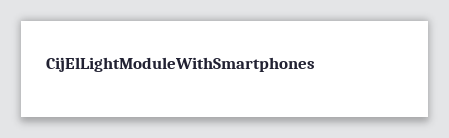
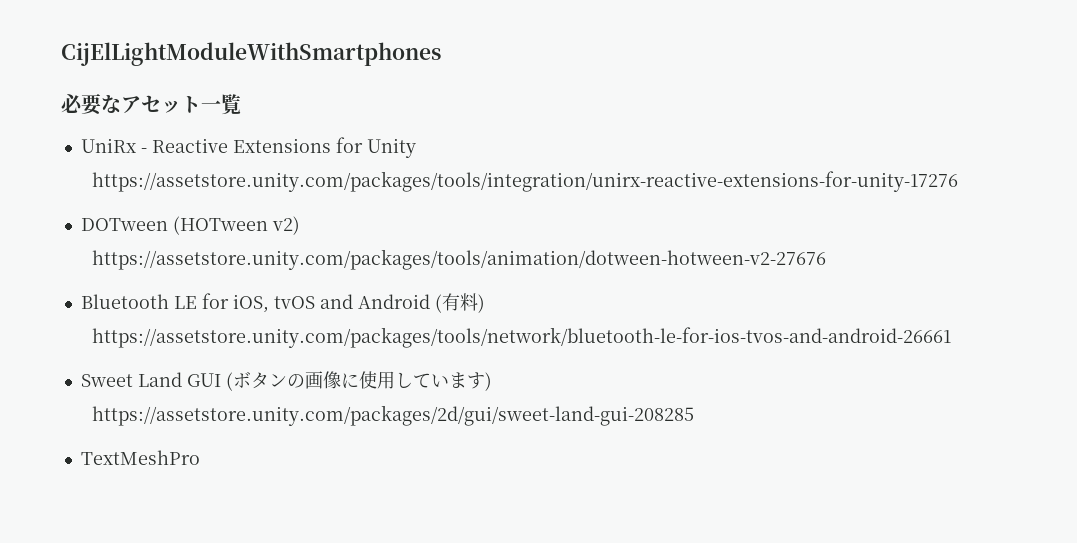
(315, 64) none -> [61,94,241,115] [80,137,416,158] [92,171,959,192] [80,216,300,235] [92,249,827,270] [80,293,485,313] [92,327,952,348] [80,371,492,391] [92,405,695,426] [80,450,200,465] // 必要なアセット一覧 // UniRx - Reactive Extensions for Unity // https://assetstore.unity.com/packages/tools/integration/unirx-reactive-extensions-for-unity-17276 // DOTween (HOTween v2) // https://assetstore.unity.com/packages/tools/animation/dotween-hotween-v2-27676 // Bluetooth LE for iOS, tvOS and Android (有料) // https://assetstore.unity.com/packages/tools/network/bluetooth-le-for-ios-tvos-and-android-26661 // Sweet Land GUI (ボタンの画像に使用しています) // https://assetstore.unity.com/packages/2d/gui/sweet-land-gui-208285 // TextMeshPro

